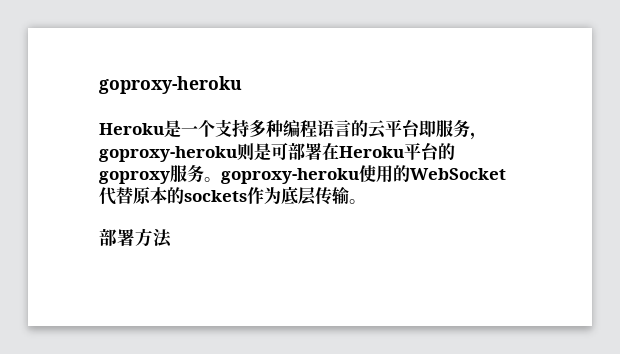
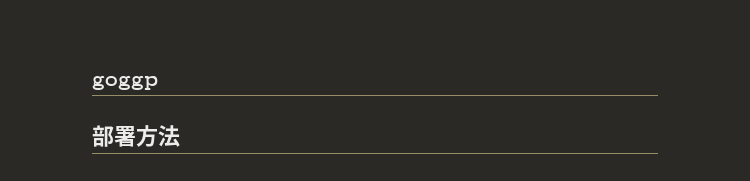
[99,76,242,94] [99,119,487,140] [99,142,455,162] [99,164,506,184] [99,186,366,205] goproxy-heroku // Heroku是一个支持多种编程语言的云平台即服务，goproxy-heroku则是可部署在Heroku平台的goproxy服务。goproxy-heroku使用的WebSocket代替原本的sockets作为底层传输。 -> [92,75,158,90] goggp

